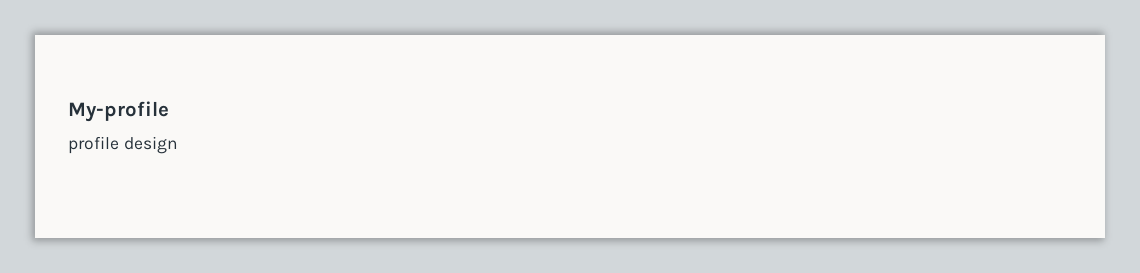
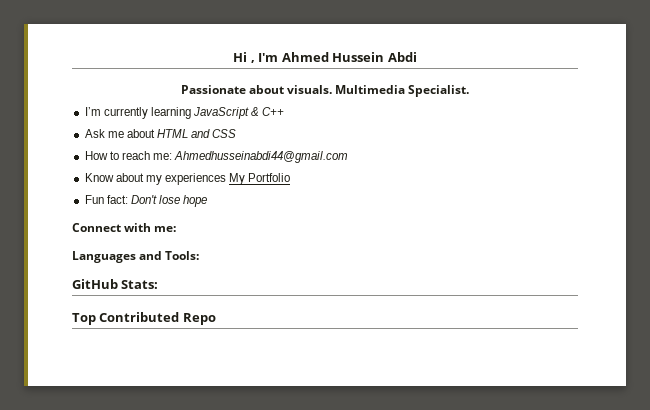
[68,101,169,122] [68,136,178,154] My-profile // profile design -> [233,52,417,63] [180,85,470,97] [84,107,285,119] [84,129,237,138] [84,151,349,163] [84,173,291,185] [84,195,208,207] [72,223,177,232] [72,251,200,263] [72,279,159,289] [72,312,216,325] Hi , I'm Ahmed Hussein Abdi // Passionate about visuals. Multimedia Specialist. // I’m currently learning JavaScript & C++ // Ask me about HTML and CSS // How to reach me: Ahmedhusseinabdi44@gmail.com // Know about my experiences My Portfolio // Fun fact: Don't lose hope // Connect with me: // Languages and Tools: // GitHub Stats: // Top Contributed Repo

